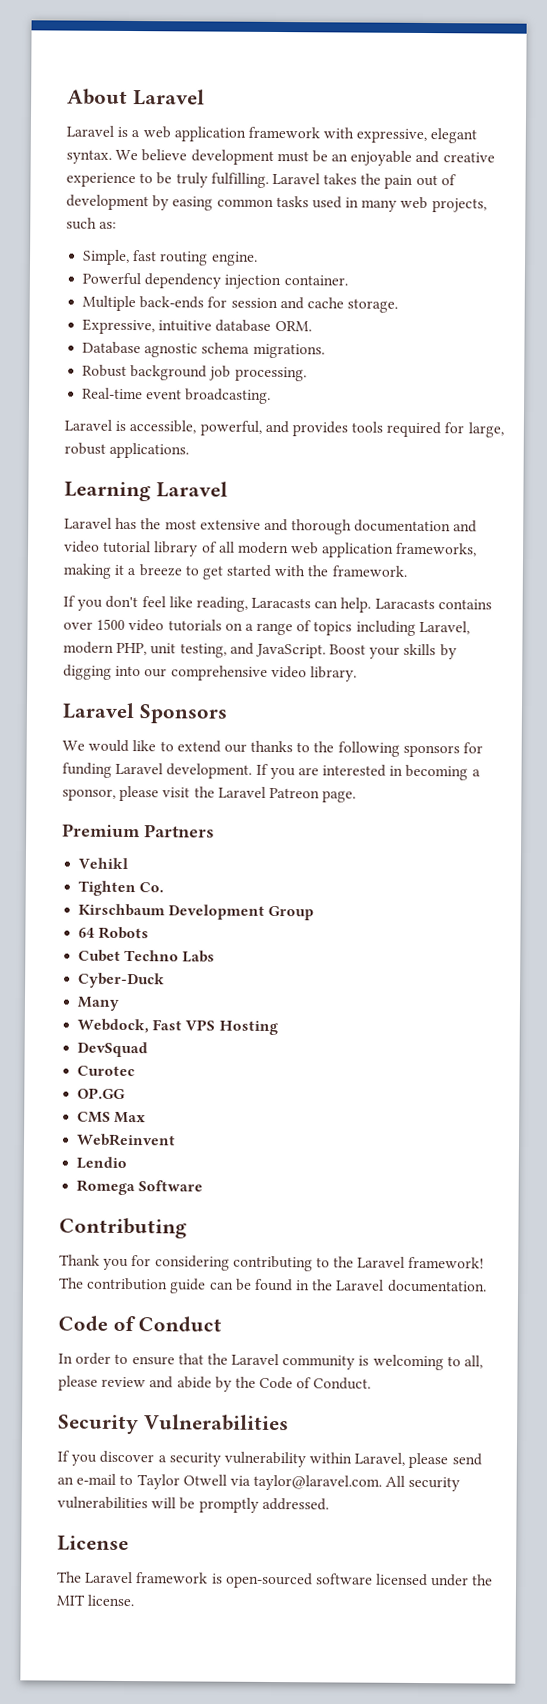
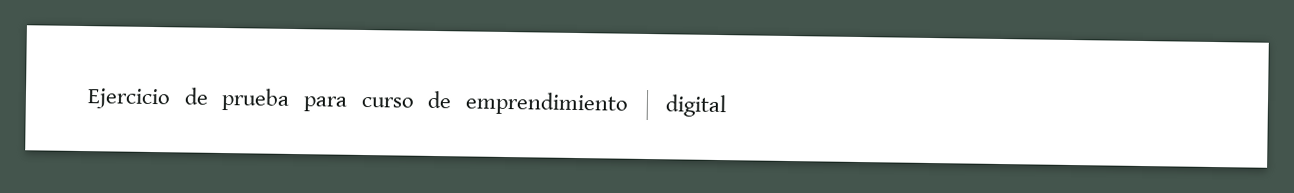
[67,88,205,106] [66,125,478,144] [66,149,495,166] [66,172,457,189] [66,194,487,213] [66,217,118,230] [82,249,258,266] [82,272,348,290] [82,295,399,313] [82,318,312,335] [82,341,325,359] [82,364,307,382] [82,387,272,404] [64,419,504,438] [64,442,190,459] [64,481,228,502] [64,517,478,535] [64,540,478,558] [63,563,407,580] [63,595,492,613] [63,618,470,636] [63,641,457,660] [63,664,357,682] [62,702,228,724] [62,739,484,758] [62,762,481,781] [62,785,357,803] [62,823,215,838] [78,857,129,870] [78,880,165,897] [78,903,315,921] [78,926,150,940] [78,949,216,963] [78,972,166,989] [77,996,121,1011] [77,1018,278,1036] [77,1041,149,1058] [77,1065,136,1077] [77,1087,126,1099] [77,1111,147,1124] [76,1133,177,1147] [76,1156,128,1170] [76,1179,204,1196] [59,1217,187,1239] [59,1254,485,1272] [59,1277,487,1294] [58,1315,223,1332] [58,1352,484,1371] [58,1375,372,1392] [58,1414,289,1435] [57,1450,482,1469] [57,1473,461,1492] [57,1496,329,1513] [57,1535,129,1552] [57,1571,494,1589] [56,1594,135,1607] About Laravel // Laravel is a web application framework with expressive, elegant syntax. We believe development must be an enjoyable and creative experience to be truly fulfilling. Laravel takes the pain out of development by easing common tasks used in many web projects, such as: // Simple, fast routing engine. // Powerful dependency injection container. // Multiple back-ends for session and cache storage. // Expressive, intuitive database ORM. // Database agnostic schema migrations. // Robust background job processing. // Real-time event broadcasting. // Laravel is accessible, powerful, and provides tools required for large, robust applications. // Learning Laravel // Laravel has the most extensive and thorough documentation and video tutorial library of all modern web application frameworks, making it a breeze to get started with the framework. // If you don't feel like reading, Laracasts can help. Laracasts contains over 1500 video tutorials on a range of topics including Laravel, modern PHP, unit testing, and JavaScript. Boost your skills by digging into our comprehensive video library. // Laravel Sponsors // We would like to extend our thanks to the following sponsors for funding Laravel development. If you are interested in becoming a sponsor, please visit the Laravel Patreon page. // Premium Partners // Vehikl // Tighten Co. // Kirschbaum Development Group // 64 Robots // Cubet Techno Labs // Cyber-Duck // Many // Webdock, Fast VPS Hosting // DevSquad // Curotec // OP.GG // CMS Max // WebReinvent // Lendio // Romega Software // Contributing // Thank you for considering contributing to the Laravel framework! The contribution guide can be found in the Laravel documentation. // Code of Conduct // In order to ensure that the Laravel community is welcoming to all, please review and abide by the Code of Conduct. // Security Vulnerabilities // If you discover a security vulnerability within Laravel, please send an e-mail to Taylor Otwell via taylor@laravel.com. All security vulnerabilities will be promptly addressed. // License // The Laravel framework is open-sourced software licensed under the MIT license. -> [87,87,727,118] Ejercicio de prueba para curso de emprendimiento digital

